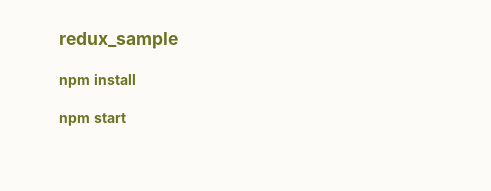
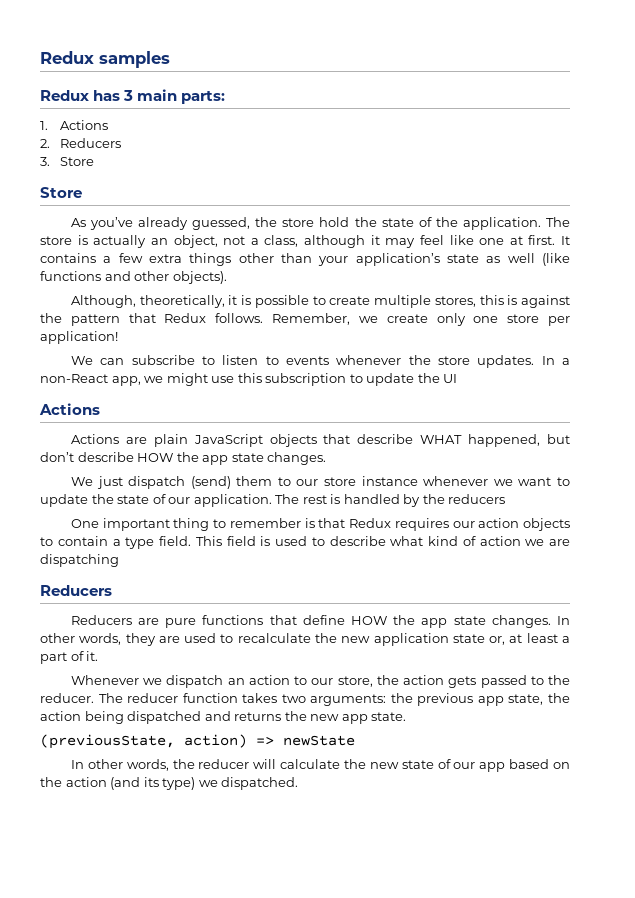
[59,32,178,49] [59,73,136,88] [59,113,126,126] redux_sample // npm install // npm start -> [40,51,170,68] [40,89,226,104] [40,120,108,130] [40,138,121,148] [40,157,94,166] [40,187,82,198] [70,217,571,230] [40,235,570,248] [40,253,570,266] [40,271,227,284] [70,295,570,308] [40,313,570,326] [40,331,118,344] [70,355,570,368] [40,373,458,386] [39,403,100,415] [70,434,570,447] [40,452,327,465] [70,476,570,489] [40,494,506,507] [70,518,570,531] [40,536,570,549] [40,554,119,567] [40,585,112,596] [70,615,571,628] [40,633,570,646] [40,651,99,664] [70,675,571,688] [40,693,570,706] [40,711,407,724] [40,734,355,749] [70,759,570,772] [40,777,299,790] Redux samples // Redux has 3 main parts: // 1. Actions // 2. Reducers // 3. Store // Store // As you’ve already guessed, the store hold the state of the application. The store is actually an object, not a class, although it may feel like one at first. It contains a few extra things other than your application’s state as well (like functions and other objects). // Although, theoretically, it is possible to create multiple stores, this is against the pattern that Redux follows. Remember, we create only one store per application! // We can subscribe to listen to events whenever the store updates. In a non-React app, we might use this subscription to update the UI // Actions // Actions are plain JavaScript objects that describe WHAT happened, but don’t describe HOW the app state changes. // We just dispatch (send) them to our store instance whenever we want to update the state of our application. The rest is handled by the reducers // One important thing to remember is that Redux requires our action objects to contain a type field. This field is used to describe what kind of action we are dispatching // Reducers // Reducers are pure functions that define HOW the app state changes. In other words, they are used to recalculate the new application state or, at least a part of it. // Whenever we dispatch an action to our store, the action gets passed to the reducer. The reducer function takes two arguments: the previous app state, the action being dispatched and returns the new app state. // (previousState, action) => newState // In other words, the reducer will calculate the new state of our app based on the action (and its type) we dispatched.

